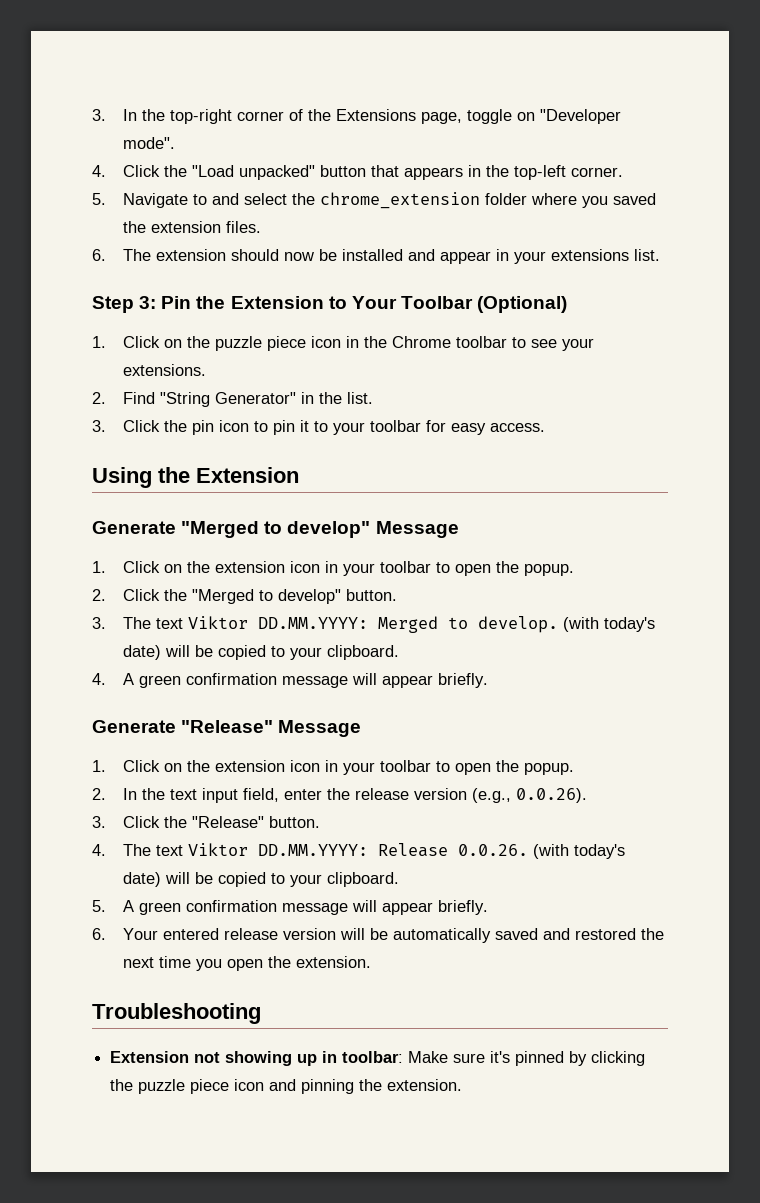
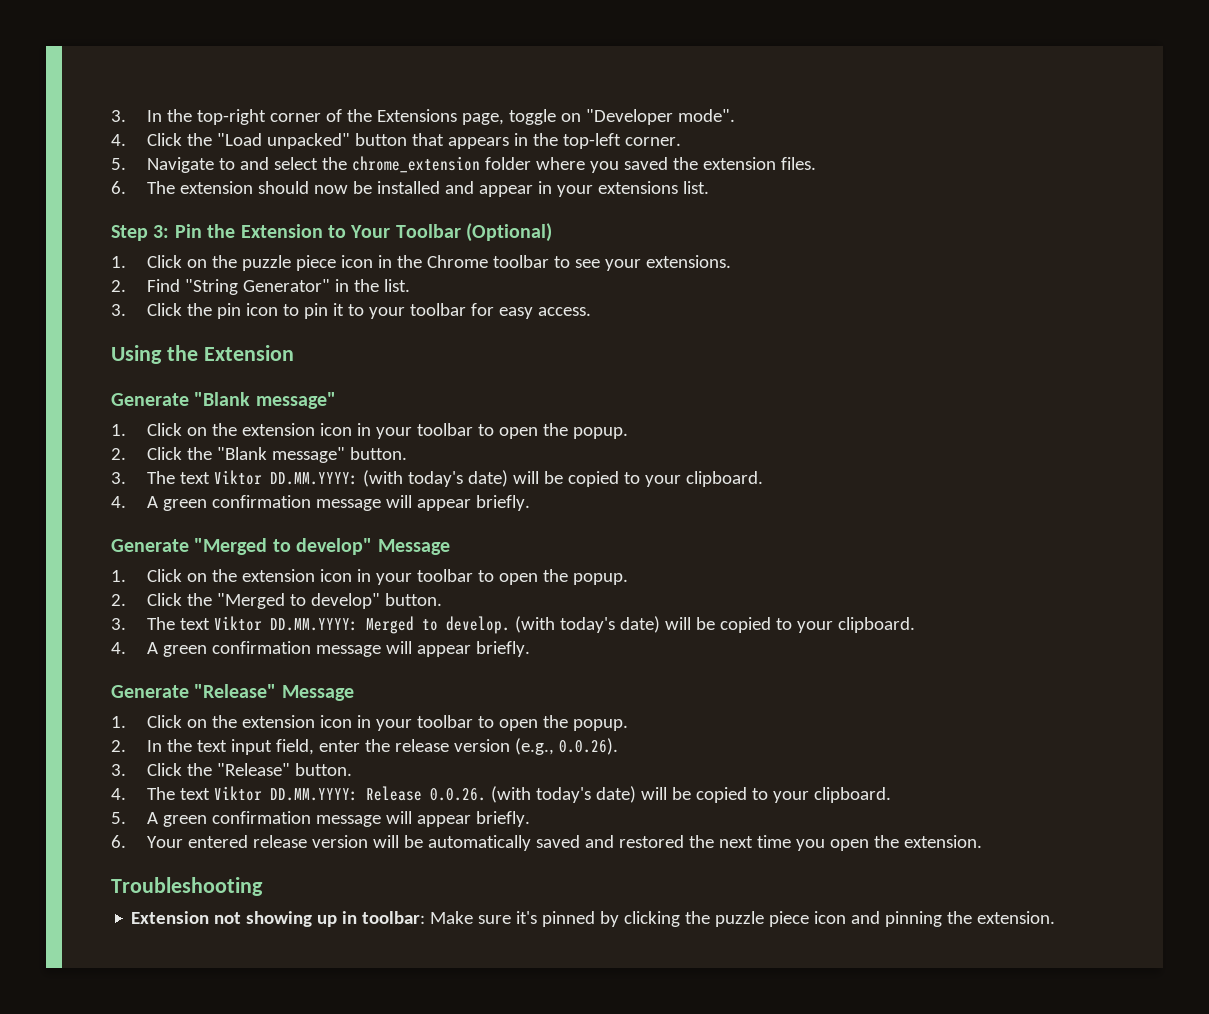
(299, 475) none -> [111,392,336,409] [111,423,628,439] [111,447,407,463] [111,470,763,487] [111,495,530,511] // Generate "Blank message" // 1. Click on the extension icon in your toolbar to open the popup. // 2. Click the "Blank message" button. // 3. The text Viktor DD.MM.YYYY: (with today's date) will be copied to your clipboard. // 4. A green confirmation message will appear briefly.

